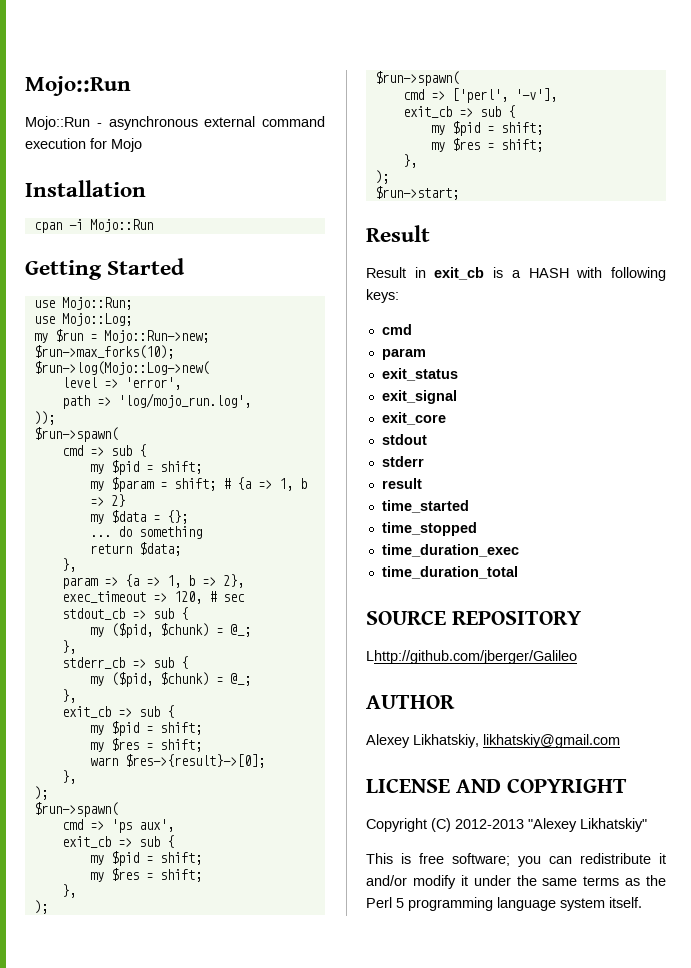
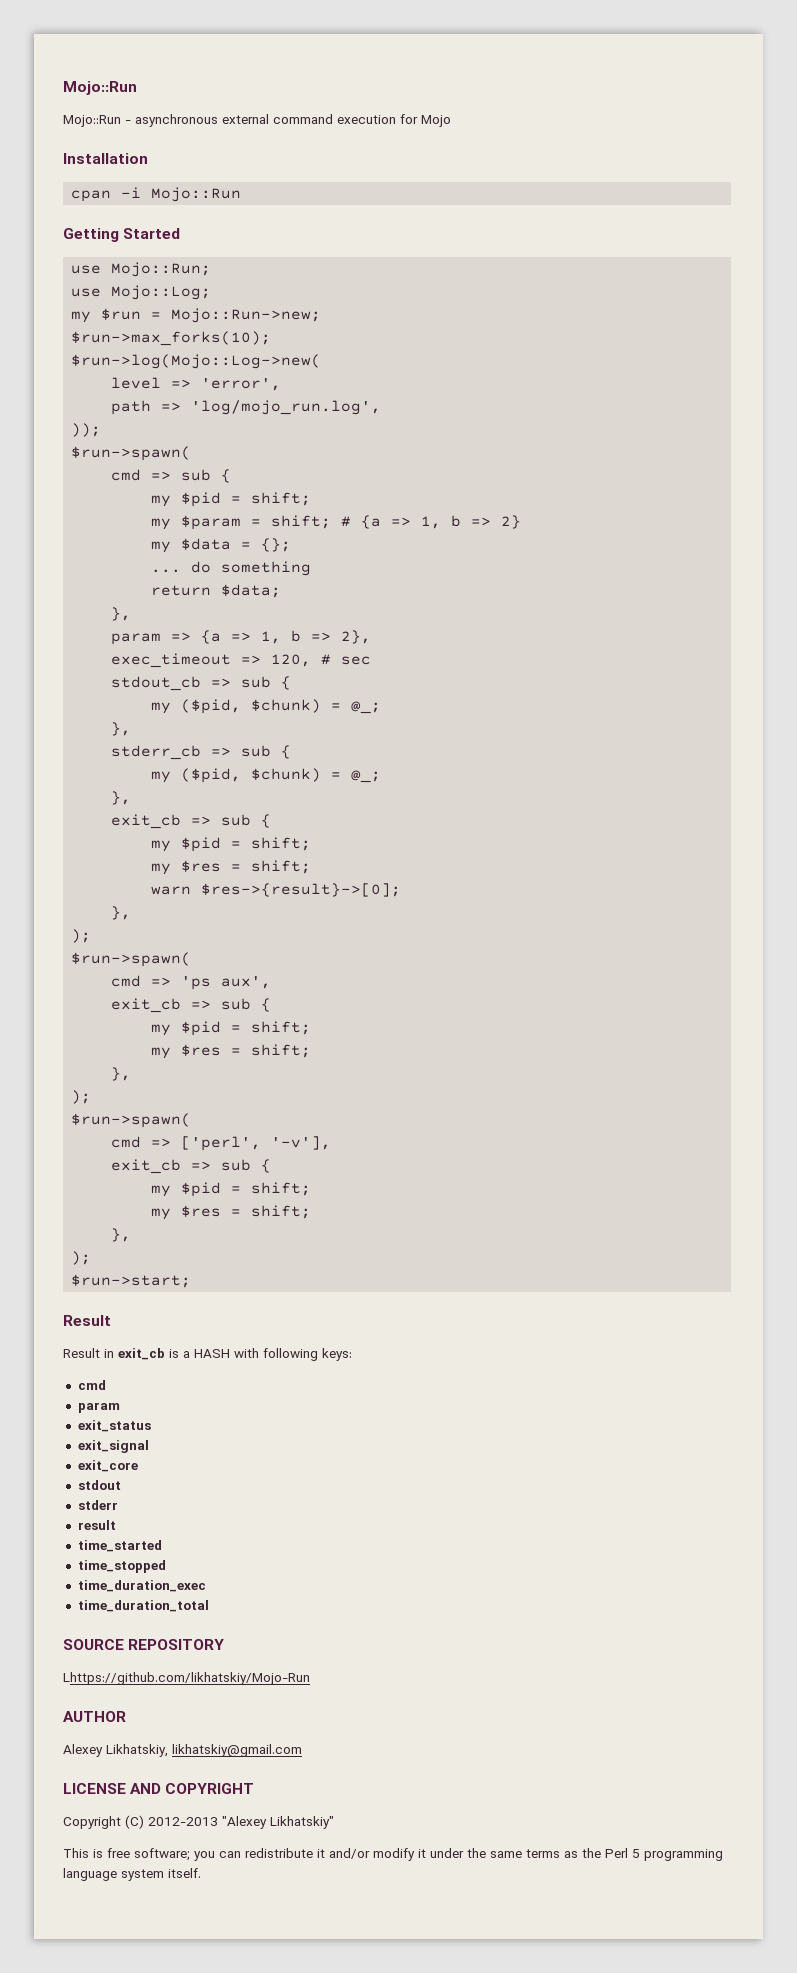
[366,650,577,664] Lhttp://github.com/jberger/Galileo -> [63,1672,310,1685] Lhttps://github.com/likhatskiy/Mojo-Run

